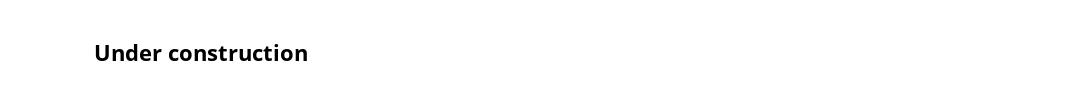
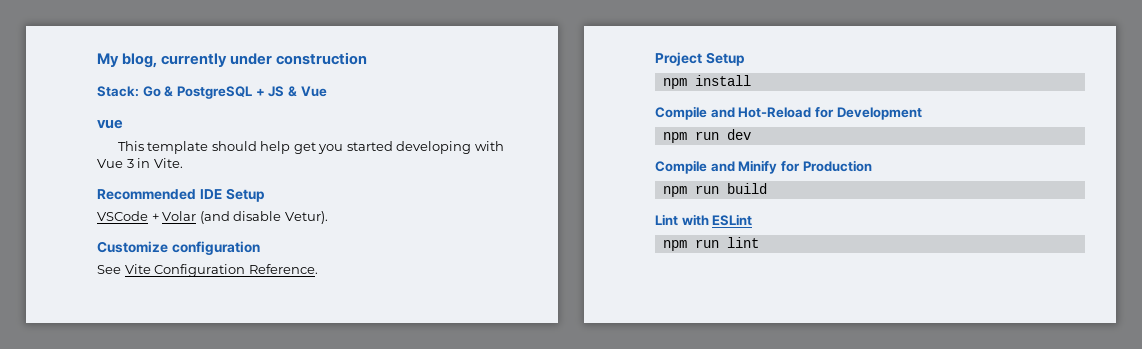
[94,44,308,61] Under construction -> [97,52,368,68] [97,86,327,99] [97,119,123,129] [117,141,504,154] [97,158,183,168] [97,188,265,202] [97,211,328,224] [97,241,260,255] [97,264,318,277] [655,52,745,66] [662,75,751,89] [655,106,922,120] [662,129,751,143] [655,160,872,174] [662,183,767,197] [655,214,753,226] [662,237,759,251] My blog, currently under construction // Stack: Go & PostgreSQL + JS & Vue // vue // This template should help get you started developing with Vue 3 in Vite. // Recommended IDE Setup // VSCode + Volar (and disable Vetur). // Customize configuration // See Vite Configuration Reference. // Project Setup // npm install // Compile and Hot-Reload for Development // npm run dev // Compile and Minify for Production // npm run build // Lint with ESLint // npm run lint

